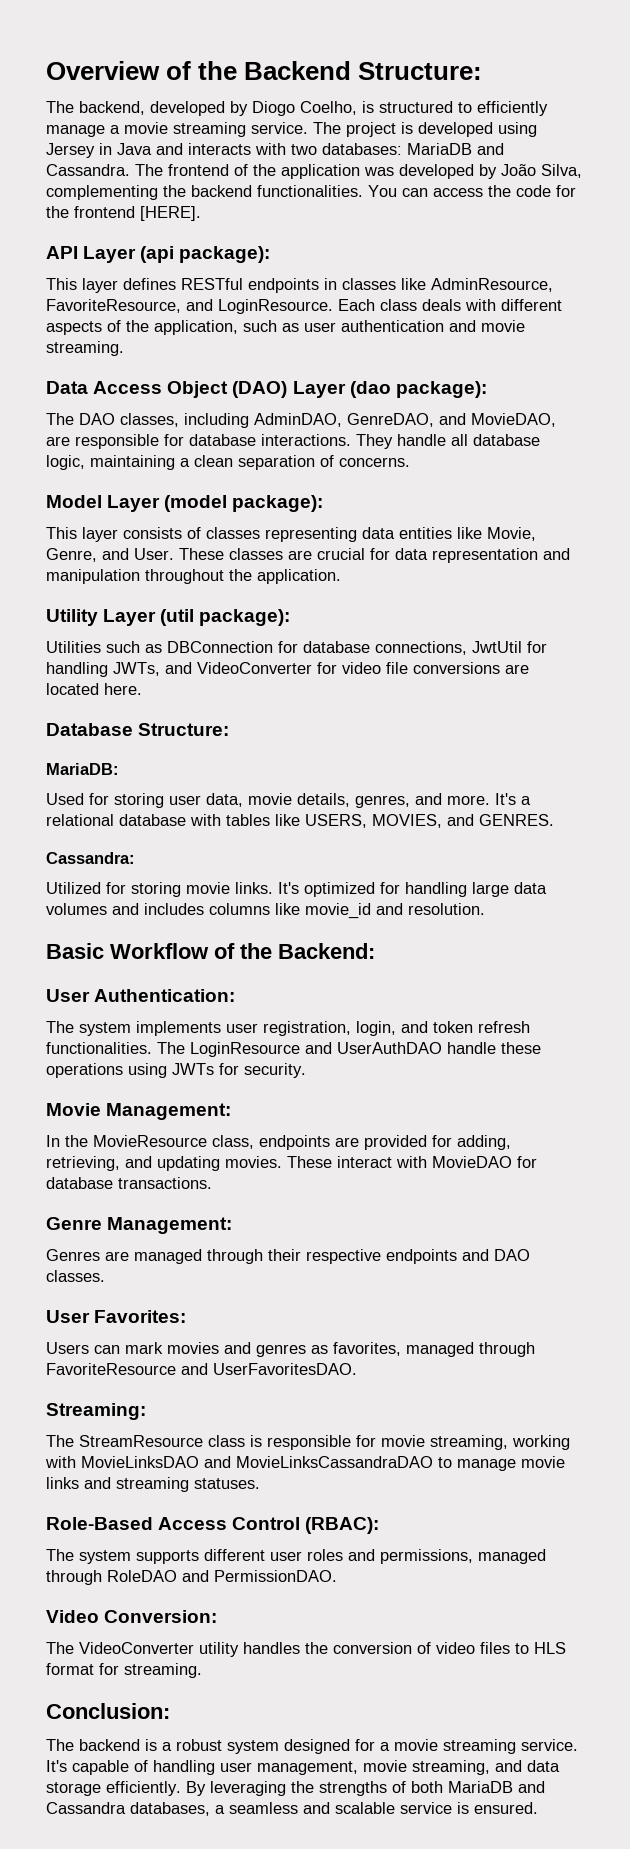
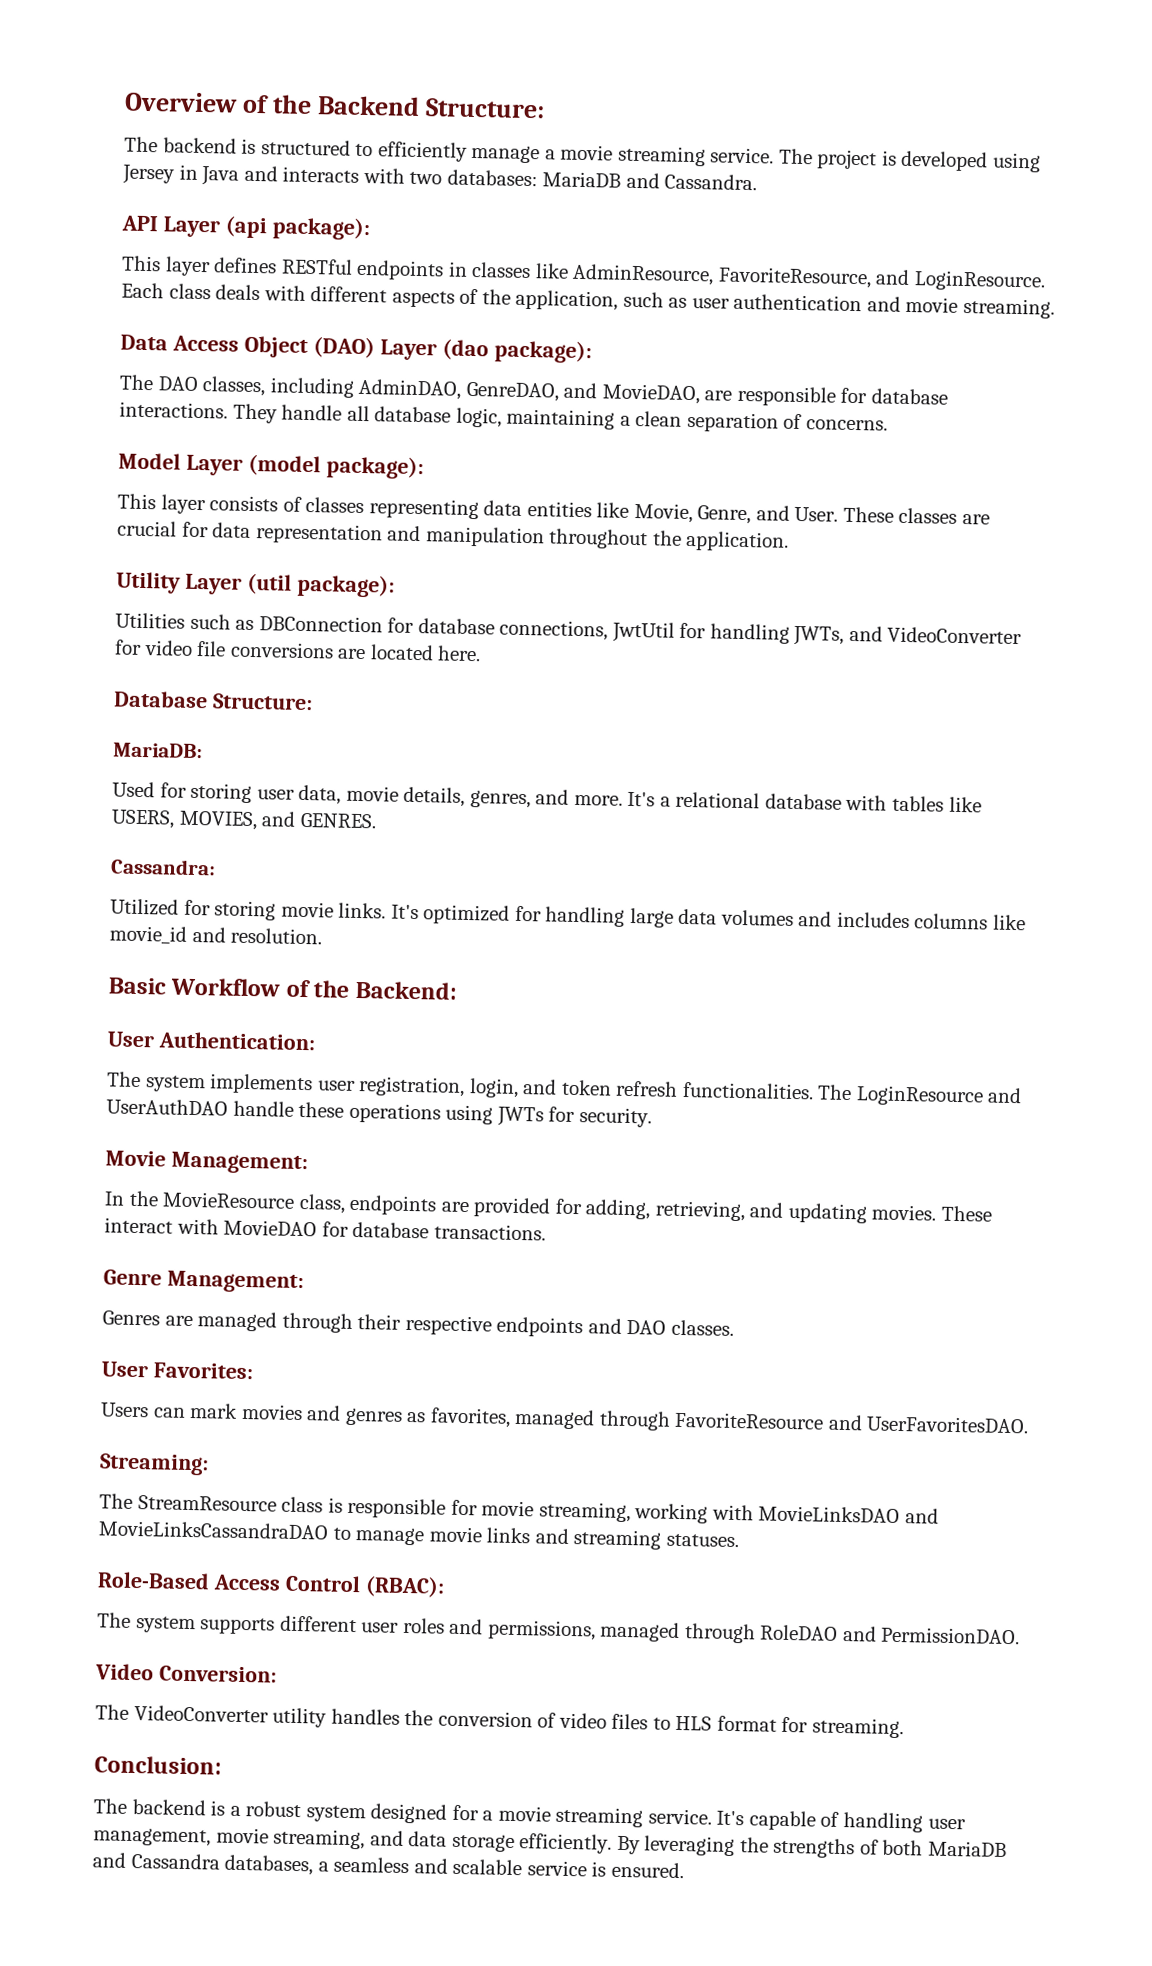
[79,101,357,116] backend, developed by Diogo Coelho, -> [162,137,237,154] backend
[135,164,582,179] [46,185,576,200] [46,206,201,221] The frontend of the application was developed by João Silva, complementing the backend functionalities. You can access the code for the frontend [HERE]. -> (758, 182) none

